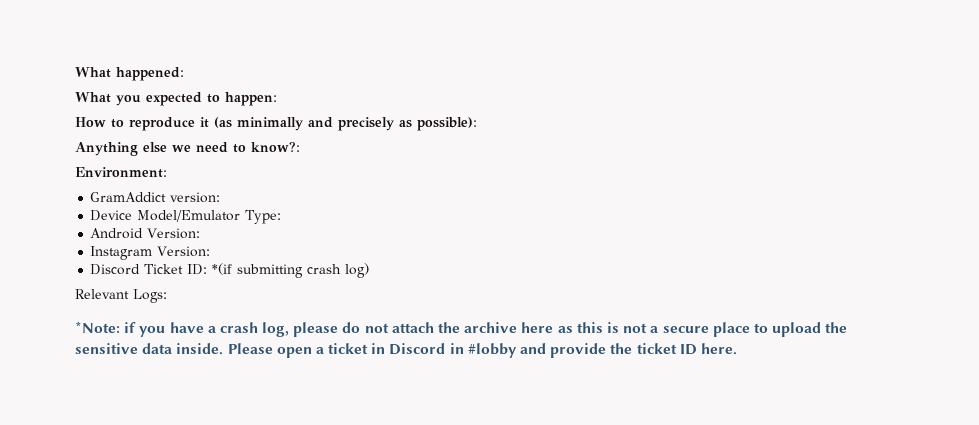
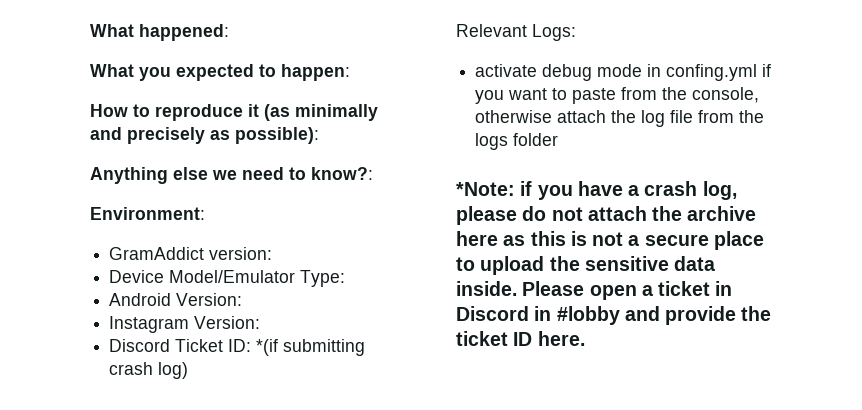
(167, 296) none -> [475,64,772,81] [475,87,760,104] [475,110,765,127] [475,133,559,150] // activate debug mode in confing.yml if you want to paste from the console, otherwise attach the log file from the logs folder

